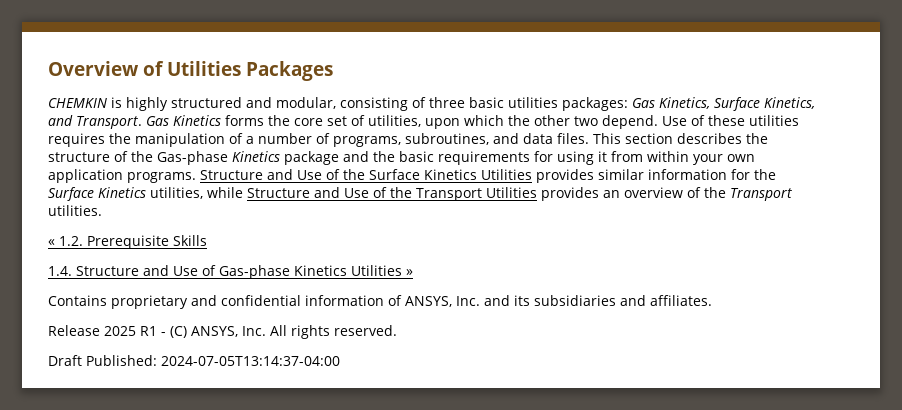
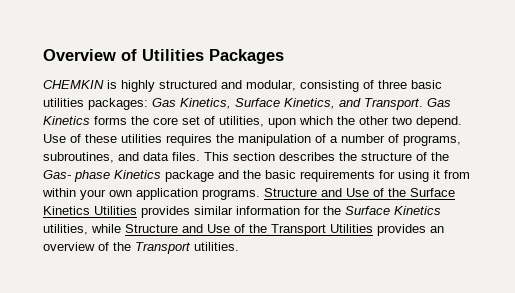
[157,151,228,165] Gas-phase -> [43,170,110,182] Gas- phase
[48,235,207,249] [48,265,413,279] [48,295,712,309] [48,325,397,339] [48,355,340,366] // « 1.2. Prerequisite Skills // 1.4. Structure and Use of Gas-phase Kinetics Utilities » // Contains proprietary and confidential information of ANSYS, Inc. and its subsidiaries and affiliates. // Release 2025 R1 - (C) ANSYS, Inc. All rights reserved. // Draft Published: 2024-07-05T13:14:37-04:00 -> (239, 246) none

